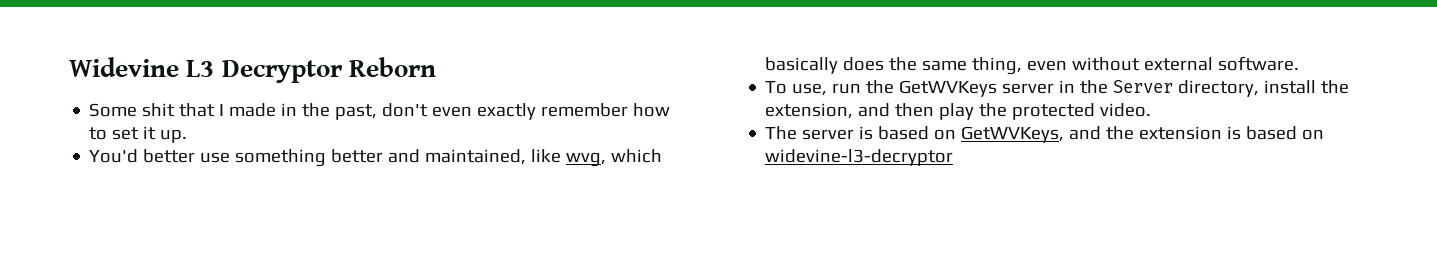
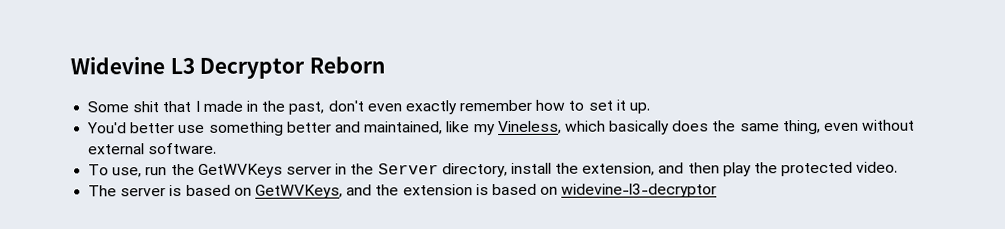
[566,152,607,167] wvg, -> [473,120,562,136] my Vineless,

